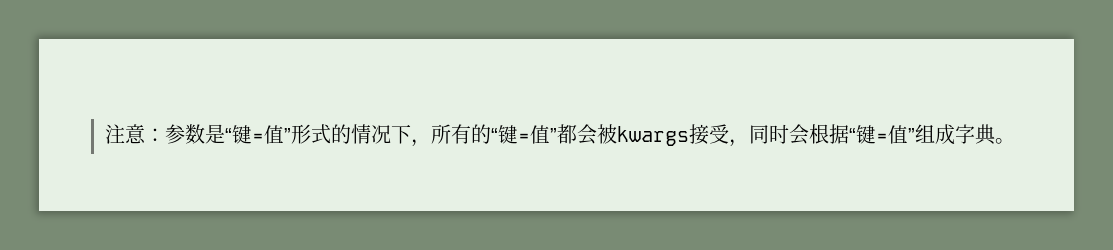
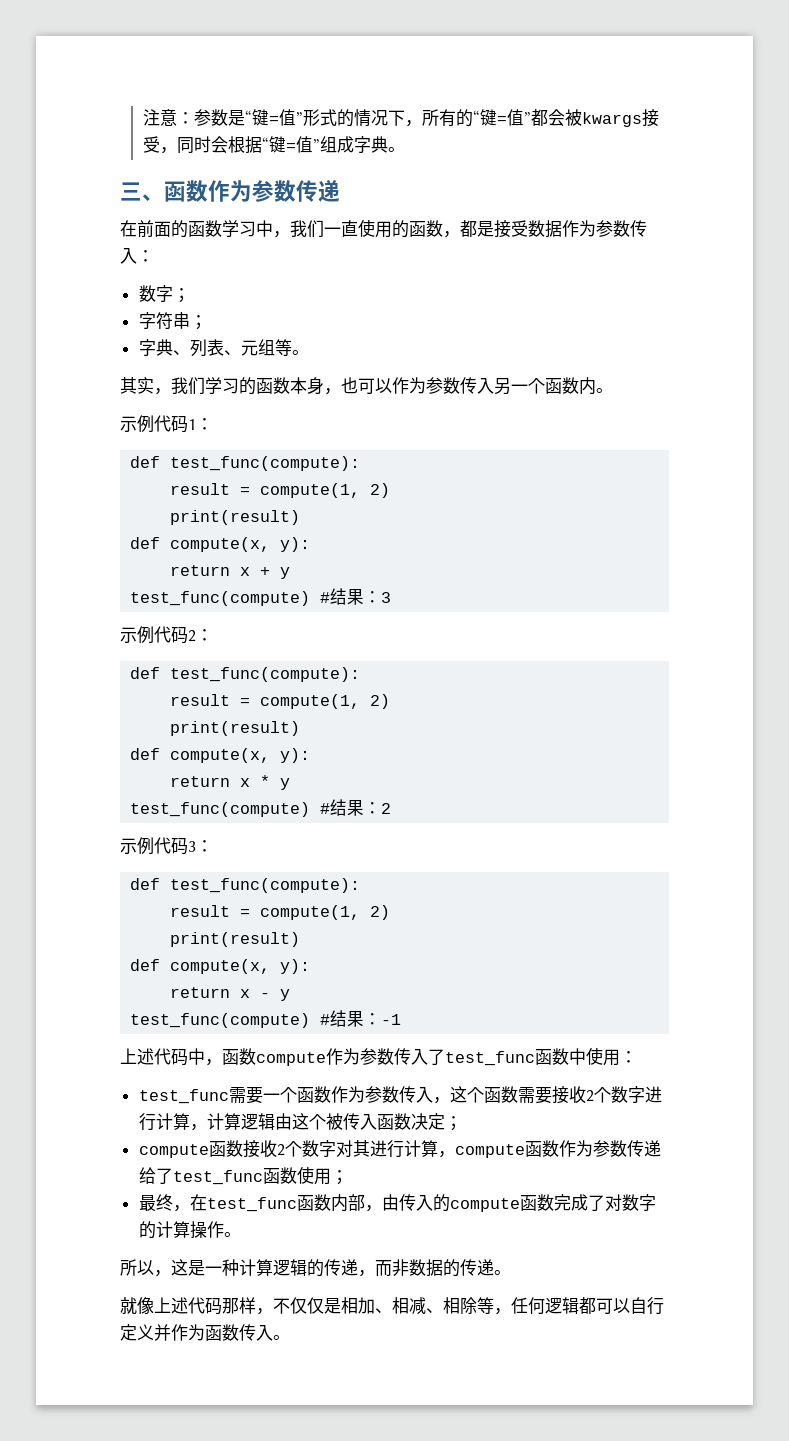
(1016, 141) none -> [120,180,340,202] [120,219,647,238] [120,248,154,264] [138,285,190,303] [138,312,207,330] [138,339,309,357] [120,377,613,395] [120,415,213,433] [130,456,361,471] [170,483,391,498] [170,510,301,525] [130,537,311,552] [170,565,291,579] [130,588,392,606] [120,626,213,644] [130,667,361,682] [170,694,391,709] [170,721,301,736] [130,748,311,763] [170,775,291,790] [130,799,392,817] [120,837,213,855] [130,878,361,893] [170,905,391,920] [170,932,301,947] [130,959,311,974] [170,987,291,1001] [130,1010,402,1028] [120,1047,637,1066] [138,1086,662,1104] [138,1113,462,1131] [138,1140,661,1158] [138,1166,348,1185] [138,1194,656,1212] [138,1221,241,1239] [120,1259,511,1277] [120,1297,664,1315] [120,1324,290,1341] // 三、函数作为参数传递 // 在前面的函数学习中，我们一直使用的函数，都是接受数据作为参数传入： // 数字； // 字符串； // 字典、列表、元组等。 // 其实，我们学习的函数本身，也可以作为参数传入另一个函数内。 // 示例代码1： // def test_func(compute): // result = compute(1, 2) // print(result) // def compute(x, y): // return x + y // test_func(compute) #结果：3 // 示例代码2： // def test_func(compute): // result = compute(1, 2) // print(result) // def compute(x, y): // return x * y // test_func(compute) #结果：2 // 示例代码3： // def test_func(compute): // result = compute(1, 2) // print(result) // def compute(x, y): // return x - y // test_func(compute) #结果：-1 // 上述代码中，函数compute作为参数传入了test_func函数中使用： // test_func需要一个函数作为参数传入，这个函数需要接收2个数字进行计算，计算逻辑由这个被传入函数决定； // compute函数接收2个数字对其进行计算，compute函数作为参数传递给了test_func函数使用； // 最终，在test_func函数内部，由传入的compute函数完成了对数字的计算操作。 // 所以，这是一种计算逻辑的传递，而非数据的传递。 // 就像上述代码那样，不仅仅是相加、相减、相除等，任何逻辑都可以自行定义并作为函数传入。

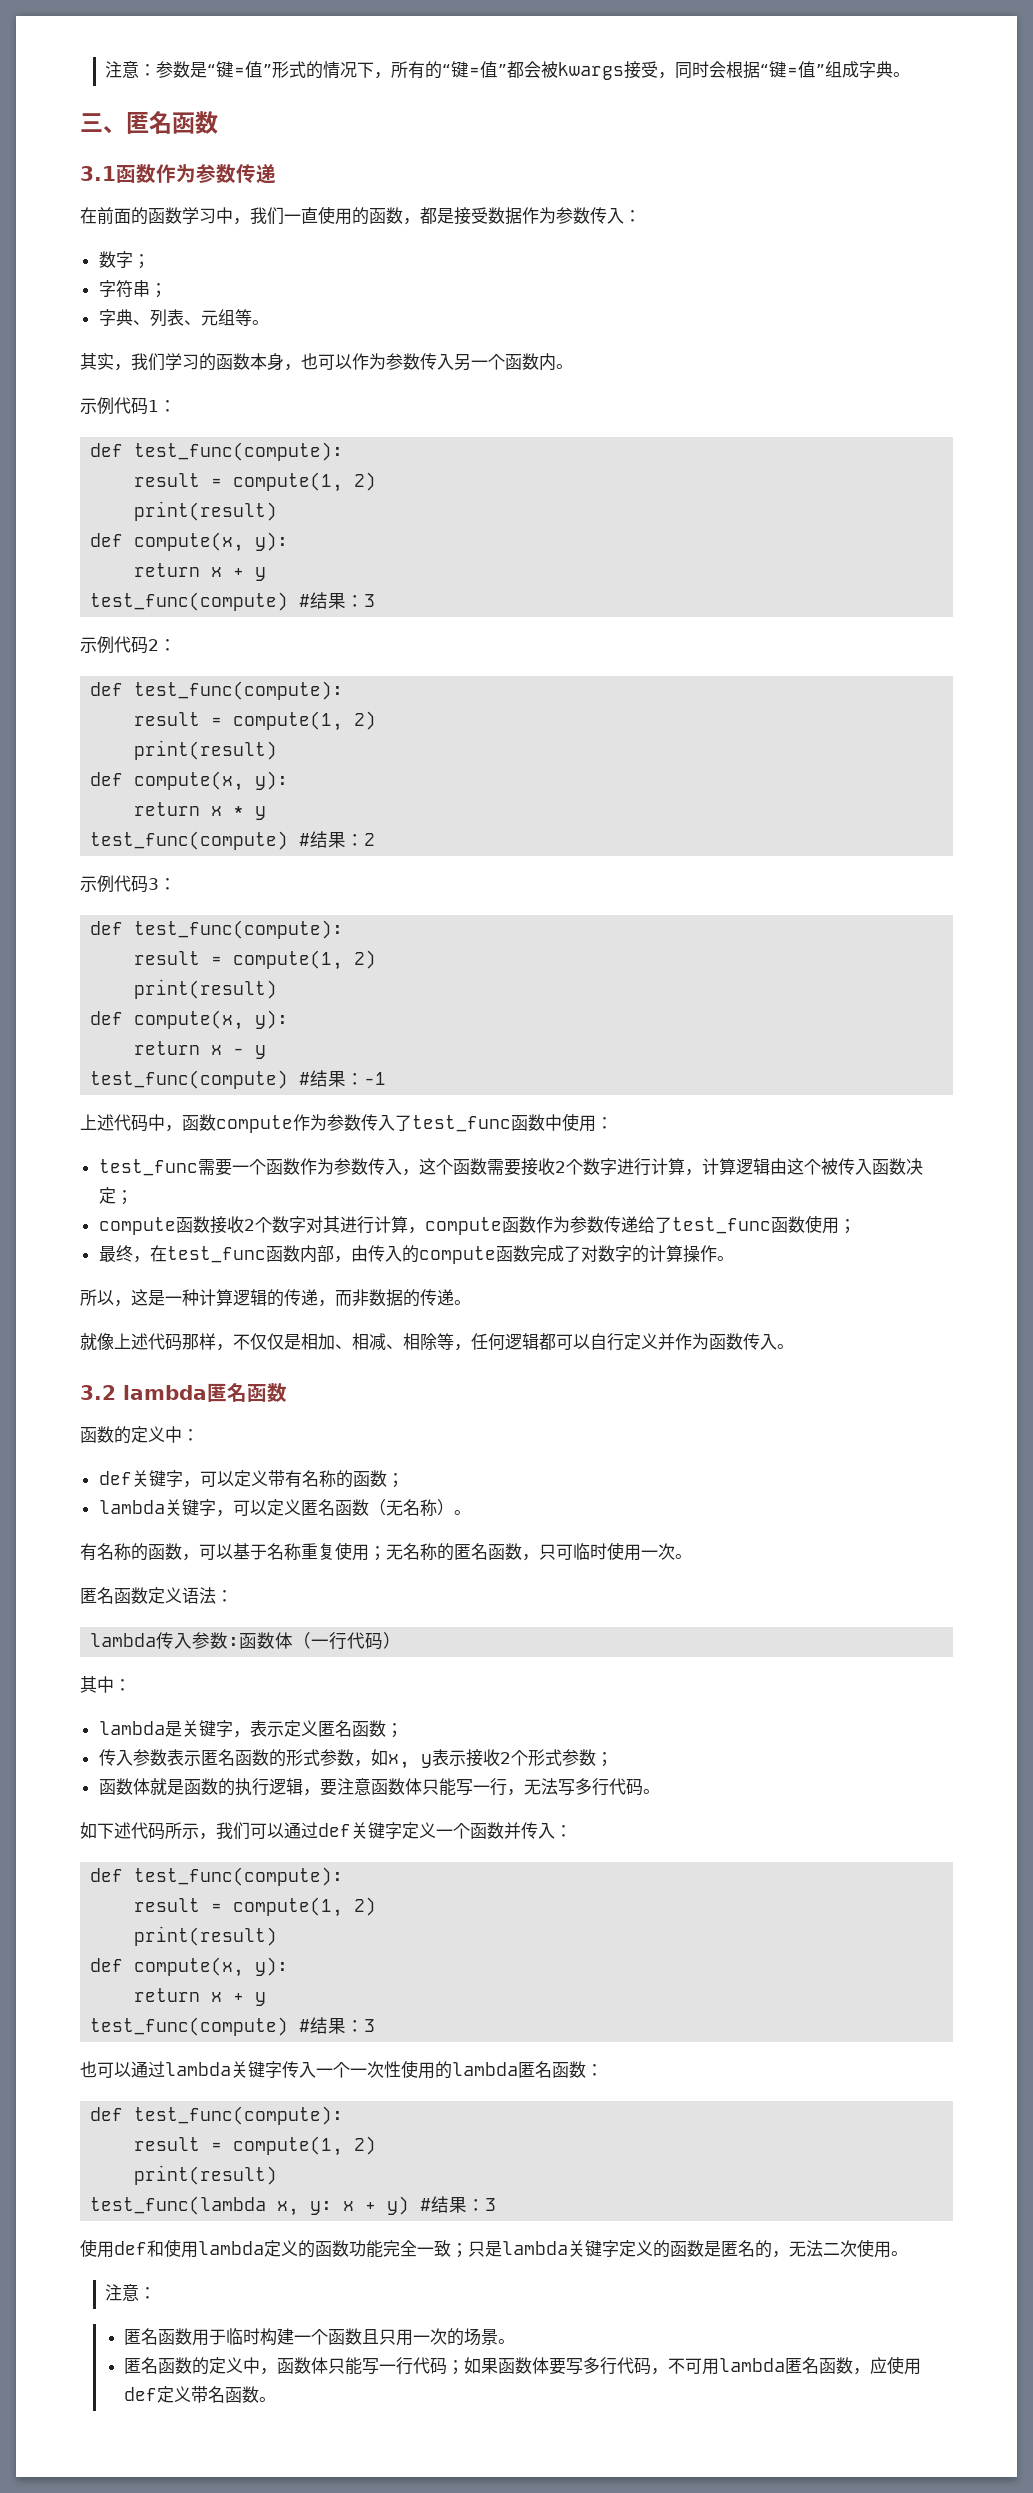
(164, 197) none -> [126,111,218,134] [80,166,116,181] 匿名函数 // 3.1
(290, 1337) none -> [80,1383,287,1402] [80,1426,199,1444] [98,1470,404,1488] [98,1499,471,1517] [80,1542,692,1561] [80,1587,233,1604] [90,1632,402,1650] [80,1676,131,1693] [98,1720,403,1738] [98,1749,613,1769] [98,1778,660,1796] [80,1822,572,1840] [90,1867,344,1886] [134,1897,377,1917] [134,1926,278,1946] [90,1957,289,1977] [134,1988,267,2006] [90,2017,376,2036] [80,2060,603,2079] [90,2106,344,2125] [134,2136,377,2156] [134,2165,278,2185] [90,2196,497,2216] [80,2239,908,2258] [105,2284,157,2301] [124,2328,516,2346] [124,2356,922,2375] [124,2386,277,2403] // 3.2 lambda匿名函数 // 函数的定义中： // def关键字，可以定义带有名称的函数； // lambda关键字，可以定义匿名函数（无名称）。 // 有名称的函数，可以基于名称重复使用；无名称的匿名函数，只可临时使用一次。 // 匿名函数定义语法： // lambda传入参数:函数体（一行代码） // 其中： // lambda是关键字，表示定义匿名函数； // 传入参数表示匿名函数的形式参数，如x, y表示接收2个形式参数； // 函数体就是函数的执行逻辑，要注意函数体只能写一行，无法写多行代码。 // 如下述代码所示，我们可以通过def关键字定义一个函数并传入： // def test_func(compute): // result = compute(1, 2) // print(result) // def compute(x, y): // return x + y // test_func(compute) #结果：3 // 也可以通过lambda关键字传入一个一次性使用的lambda匿名函数： // def test_func(compute): // result = compute(1, 2) // print(result) // test_func(lambda x, y: x + y) #结果：3 // 使用def和使用lambda定义的函数功能完全一致；只是lambda关键字定义的函数是匿名的，无法二次使用。 // 注意： // 匿名函数用于临时构建一个函数且只用一次的场景。 // 匿名函数的定义中，函数体只能写一行代码；如果函数体要写多行代码，不可用lambda匿名函数，应使用def定义带名函数。

